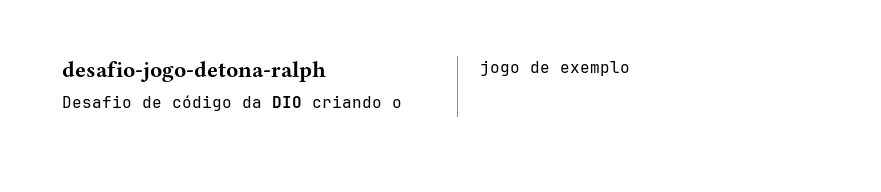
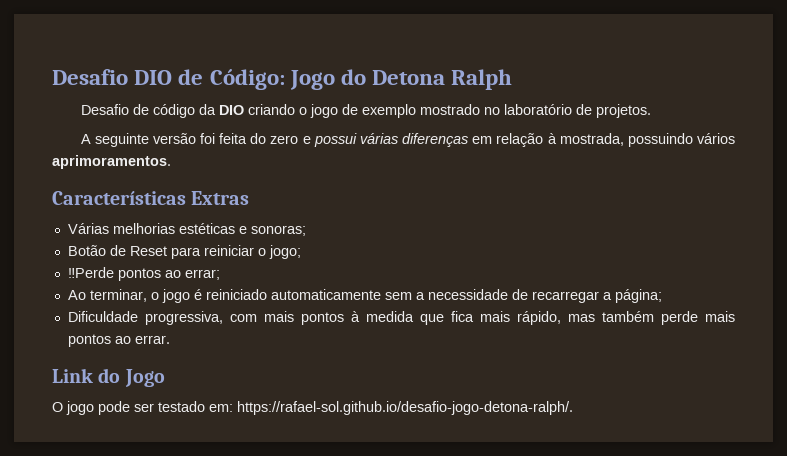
[62,61,326,82] desafio-jogo-detona-ralph -> [52,69,513,90] Desafio DIO de Código: Jogo do Detona Ralph
(630, 68) none -> [419,104,651,118] [80,133,736,147] [52,155,171,169] [52,191,250,205] [67,223,306,236] [67,245,301,259] [67,267,220,281] [67,289,662,303] [67,311,735,325] [67,334,170,347] [52,368,165,387] [52,401,573,415] mostrado no laboratório de projetos. // A seguinte versão foi feita do zero e possui várias diferenças em relação à mostrada, possuindo vários aprimoramentos. // Características Extras // Várias melhorias estéticas e sonoras; // Botão de Reset para reiniciar o jogo; // ‼Perde pontos ao errar; // Ao terminar, o jogo é reiniciado automaticamente sem a necessidade de recarregar a página; // Dificuldade progressiva, com mais pontos à medida que fica mais rápido, mas também perde mais pontos ao errar. // Link do Jogo // O jogo pode ser testado em: https://rafael-sol.github.io/desafio-jogo-detona-ralph/.

